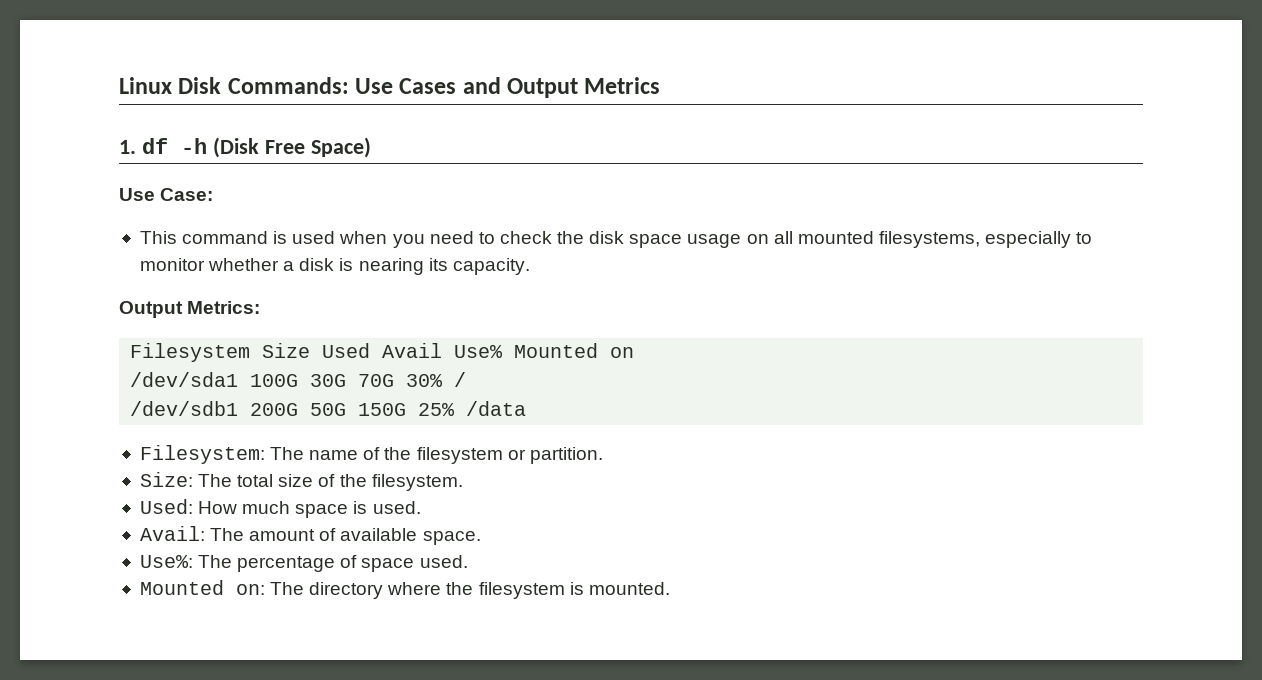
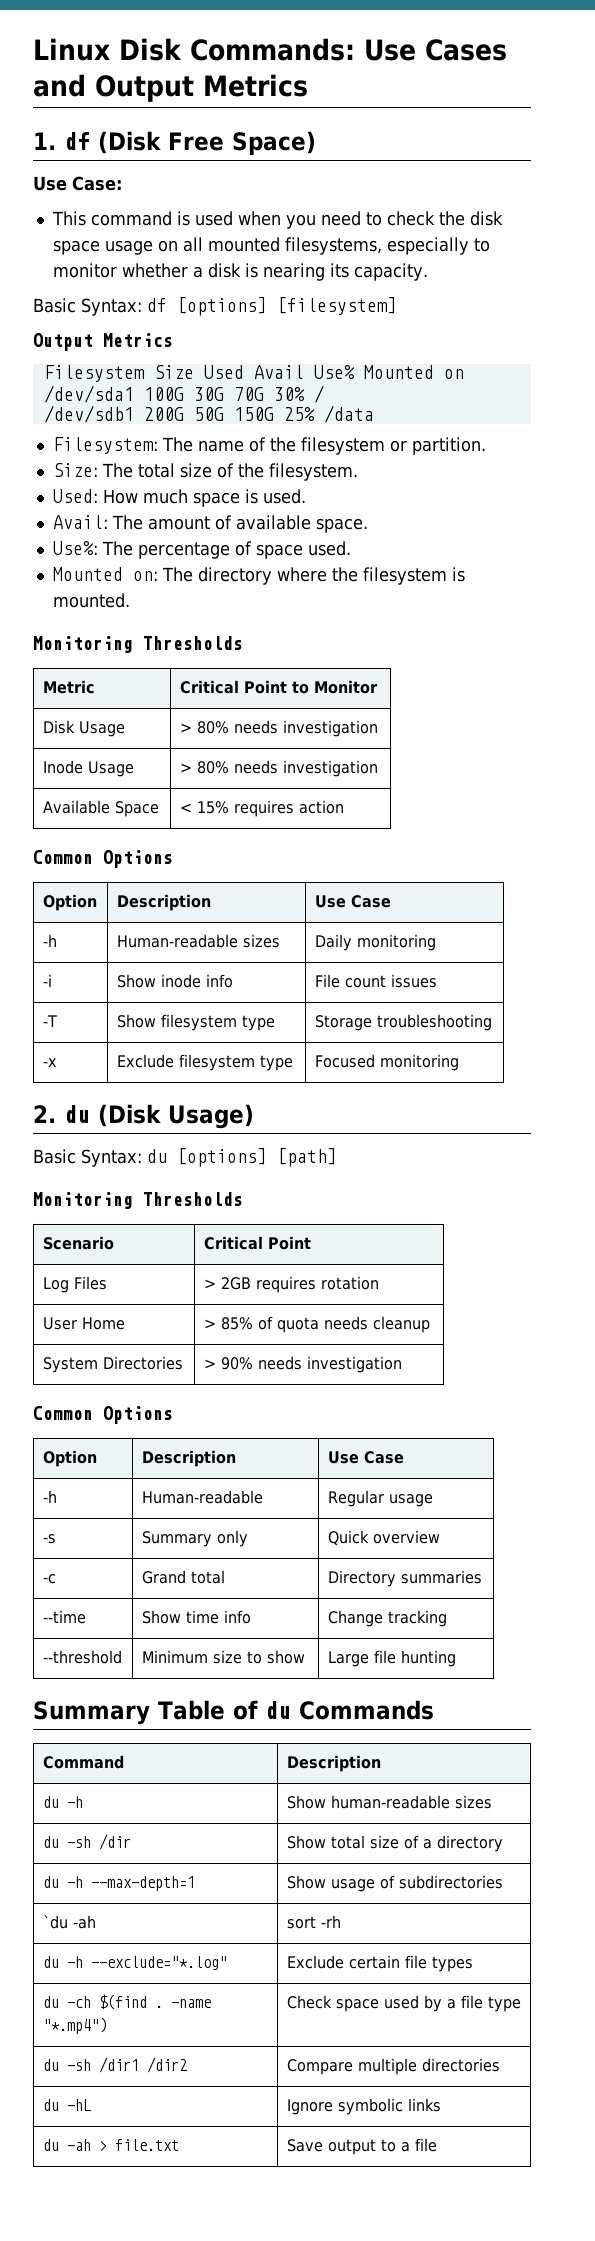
[180,138,207,154] -h -> (90, 141) none
[119,301,261,318] // Output Metrics: -> [33,297,397,316] [33,333,173,351] // Basic Syntax: df [options] [filesystem] // Output Metrics
(670, 588) none -> [33,636,243,653] [42,680,95,694] [179,680,378,694] [42,720,125,737] [179,720,378,737] [42,760,134,777] [179,760,378,777] [42,800,159,817] [179,800,344,817] [33,850,173,868] [42,894,97,911] [116,894,211,911] [314,895,391,908] [42,934,57,947] [116,934,280,948] [314,934,436,951] [42,974,52,987] [116,974,233,988] [314,974,437,988] [42,1015,57,1027] [116,1014,275,1031] [314,1014,492,1031] [42,1058,57,1067] [116,1054,293,1071] [314,1054,459,1071] [33,1104,254,1129] [33,1148,337,1167] [33,1192,243,1209] [42,1236,114,1250] [203,1236,311,1250] [42,1276,107,1293] [203,1276,379,1293] [42,1317,125,1330] [203,1316,430,1333] [42,1356,183,1373] [203,1356,402,1373] [33,1406,173,1424] [42,1450,97,1467] [141,1450,236,1467] [327,1451,404,1464] [42,1490,57,1503] [141,1490,263,1504] [327,1490,433,1507] [42,1534,56,1544] [141,1530,248,1547] [327,1530,440,1546] [42,1574,56,1584] [141,1570,225,1584] [327,1570,482,1587] [42,1610,86,1624] [141,1610,251,1624] [327,1610,447,1627] [42,1650,122,1664] [141,1650,305,1664] [327,1650,456,1667] [33,1700,434,1725] [42,1755,124,1769] [286,1755,381,1772] [42,1796,83,1808] [286,1795,492,1809] [42,1834,131,1850] [286,1835,503,1852] [42,1876,195,1891] [286,1875,503,1892] [42,1915,96,1929] [286,1915,341,1929] [42,1956,227,1970] [286,1955,473,1972] [42,1994,211,2010] [42,2017,107,2034] [286,1995,521,2012] [42,2057,187,2073] [286,2058,500,2075] [42,2099,92,2111] [286,2098,441,2115] [42,2139,179,2151] [286,2138,437,2155] // Monitoring Thresholds // Metric | Critical Point to Monitor // Disk Usage | > 80% needs investigation // Inode Usage | > 80% needs investigation // Available Space | < 15% requires action // Common Options // Option | Description | Use Case // -h | Human-readable sizes | Daily monitoring // -i | Show inode info | File count issues // -T | Show filesystem type | Storage troubleshooting // -x | Exclude filesystem type | Focused monitoring // 2. du (Disk Usage) // Basic Syntax: du [options] [path] // Monitoring Thresholds // Scenario | Critical Point // Log Files | > 2GB requires rotation // User Home | > 85% of quota needs cleanup // System Directories | > 90% needs investigation // Common Options // Option | Description | Use Case // -h | Human-readable | Regular usage // -s | Summary only | Quick overview // -c | Grand total | Directory summaries // --time | Show time info | Change tracking // --threshold | Minimum size to show | Large file hunting // Summary Table of du Commands // Command | Description // du -h | Show human-readable sizes // du -sh /dir | Show total size of a directory // du -h --max-depth=1 | Show usage of subdirectories // `du -ah | sort -rh // du -h --exclude="*.log" | Exclude certain file types // du -ch $(find . -name "*.mp4") | Check space used by a file type // du -sh /dir1 /dir2 | Compare multiple directories // du -hL | Ignore symbolic links // du -ah > file.txt | Save output to a file

